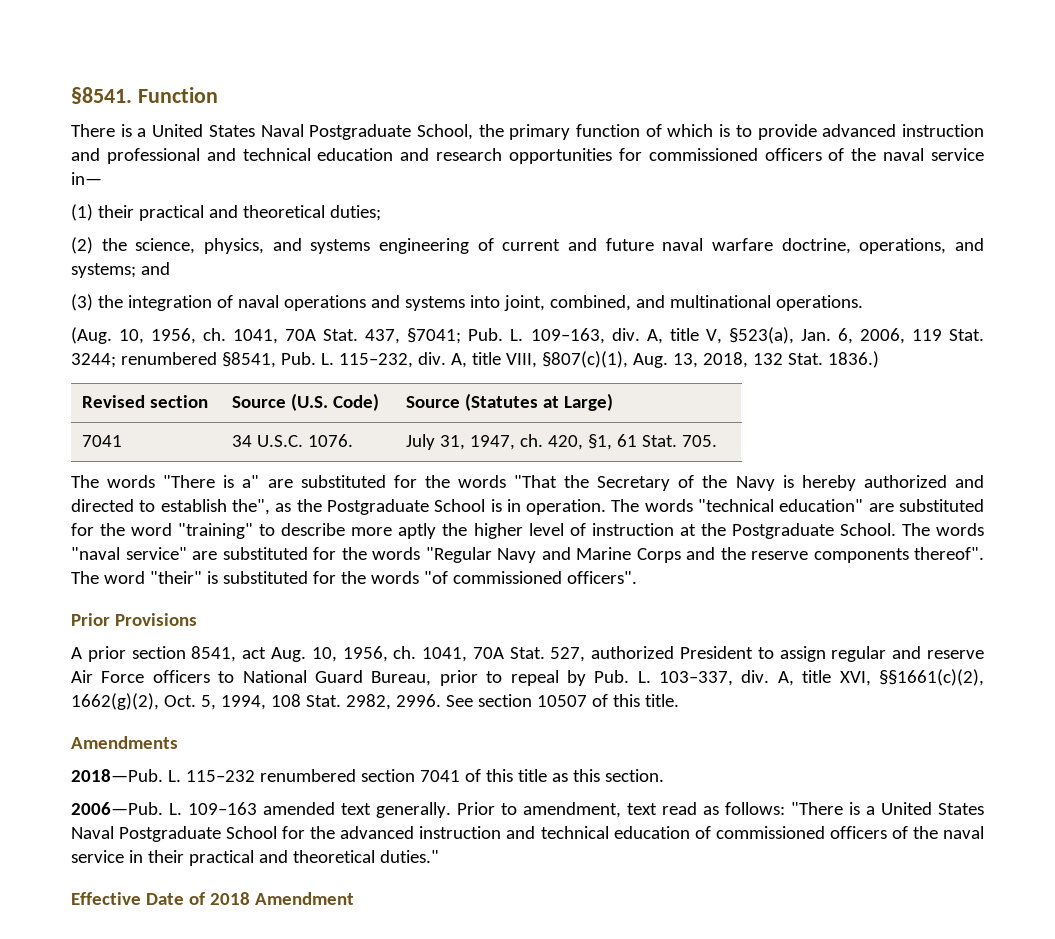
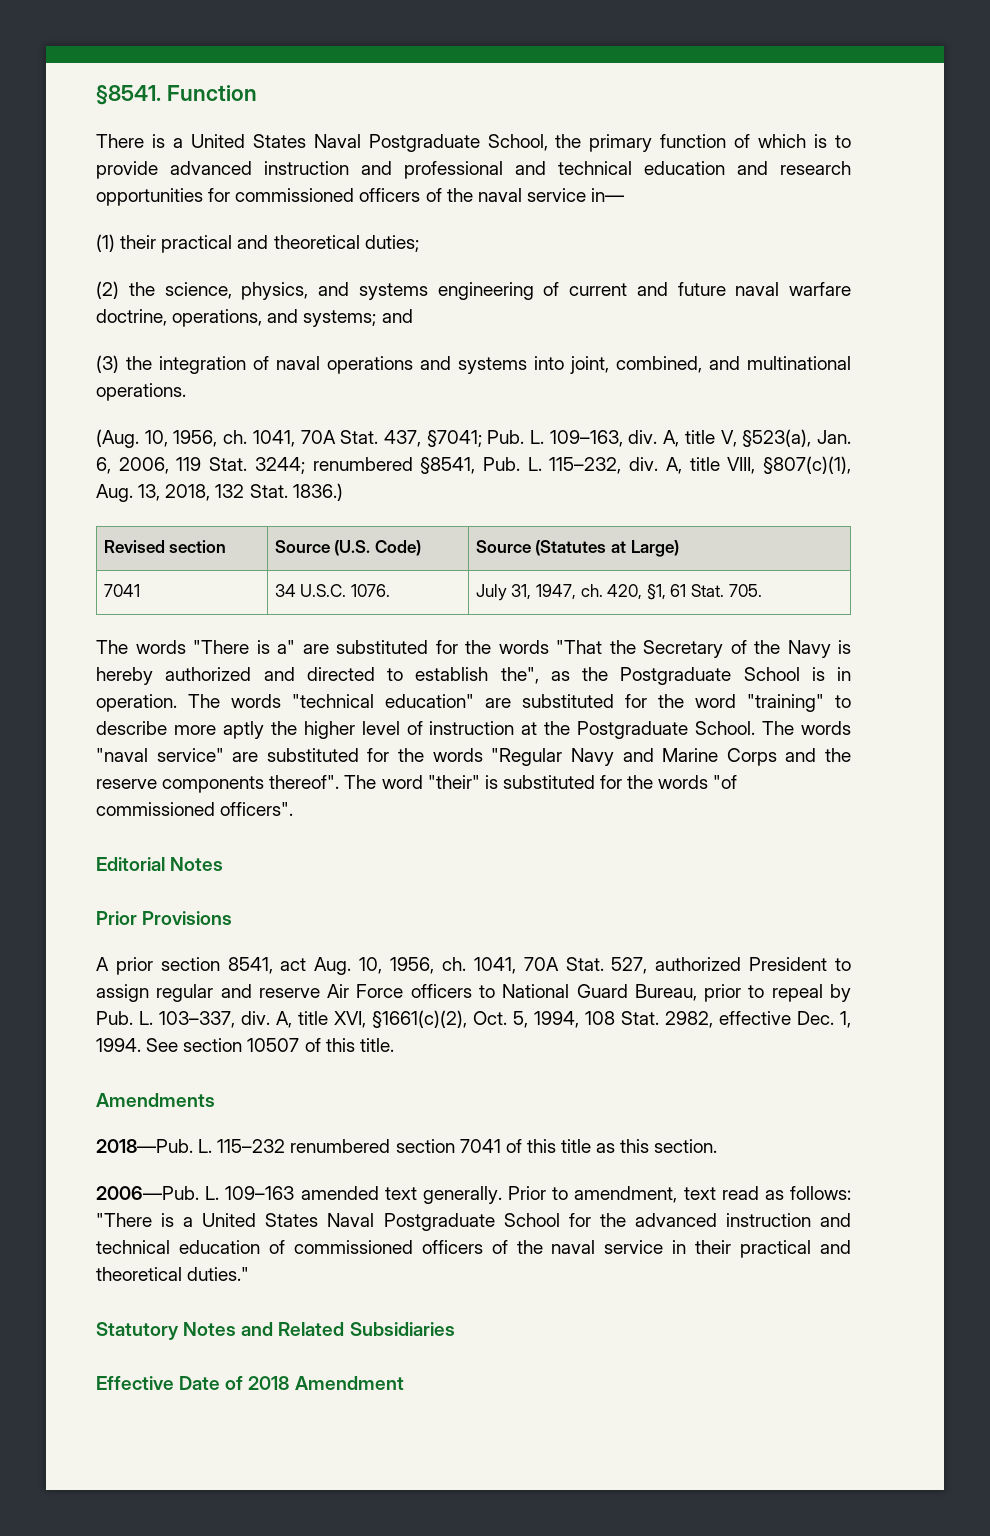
(637, 577) none -> [96,857,224,871] // Editorial Notes
[879,669,985,686] [71,693,159,710] §§1661(c)(2), 1662(g)(2), -> [372,1010,467,1028] §1661(c)(2),
[395,694,441,707] 2996. -> [719,1011,851,1028] [96,1038,141,1052] effective Dec. 1, 1994.
(439, 856) none -> [96,1322,455,1340] // Statutory Notes and Related Subsidiaries

